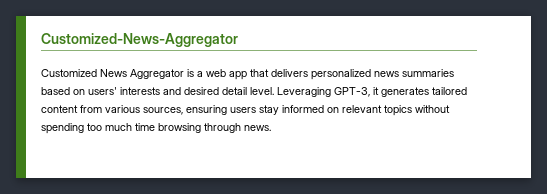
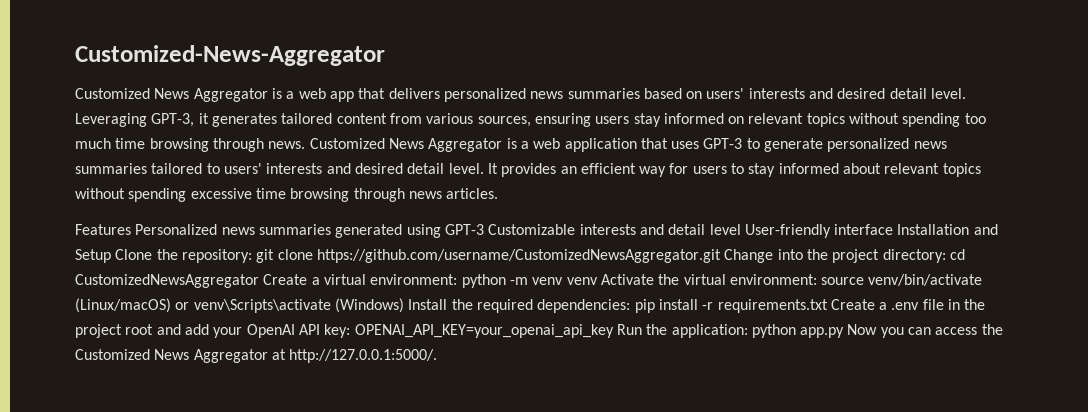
(271, 128) none -> [309,138,947,152] [75,163,981,177] [75,188,499,202] [75,224,998,238] [75,249,965,263] [75,274,983,288] [75,298,986,313] [75,324,1003,338] [75,349,438,363] Customized News Aggregator is a web application that uses GPT-3 to generate personalized news summaries tailored to users' interests and desired detail level. It provides an efficient way for users to stay informed about relevant topics without spending excessive time browsing through news articles. // Features Personalized news summaries generated using GPT-3 Customizable interests and detail level User-friendly interface Installation and Setup Clone the repository: git clone https://github.com/username/CustomizedNewsAggregator.git Change into the project directory: cd CustomizedNewsAggregator Create a virtual environment: python -m venv venv Activate the virtual environment: source venv/bin/activate (Linux/macOS) or venv\Scripts\activate (Windows) Install the required dependencies: pip install -r requirements.txt Create a .env file in the project root and add your OpenAI API key: OPENAI_API_KEY=your_openai_api_key Run the application: python app.py Now you can access the Customized News Aggregator at http://127.0.0.1:5000/.

